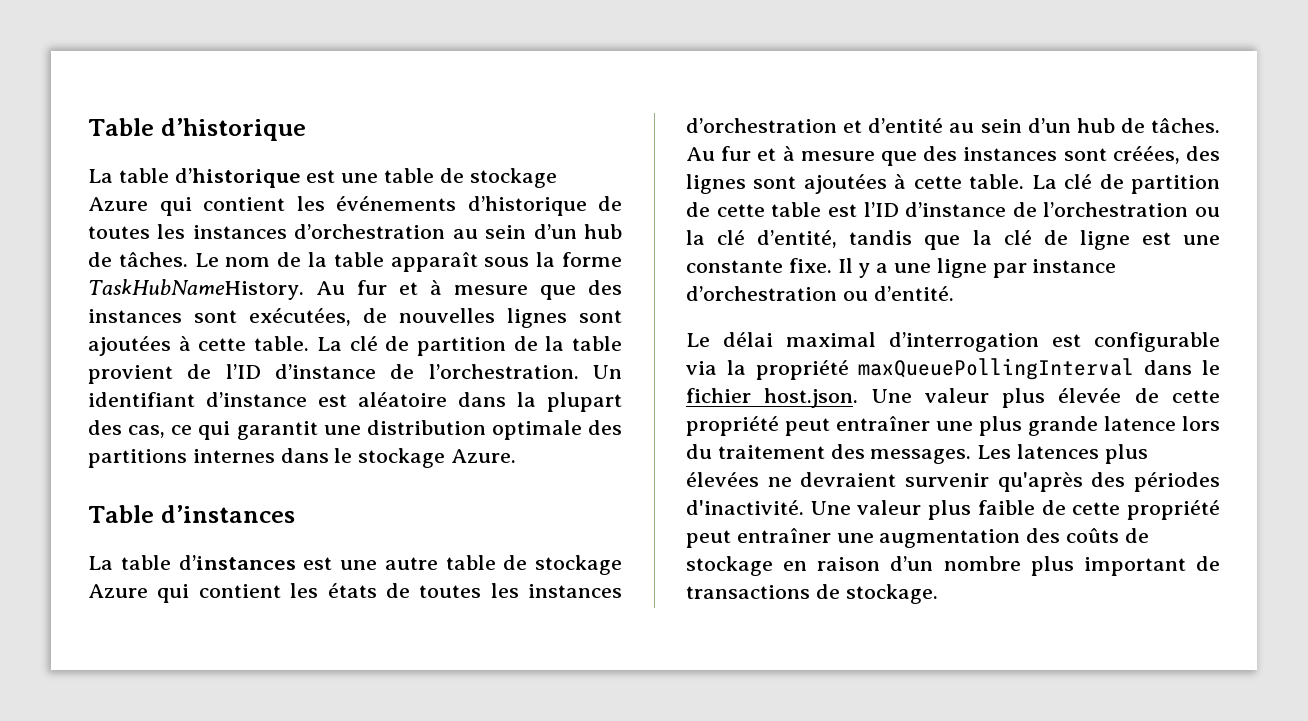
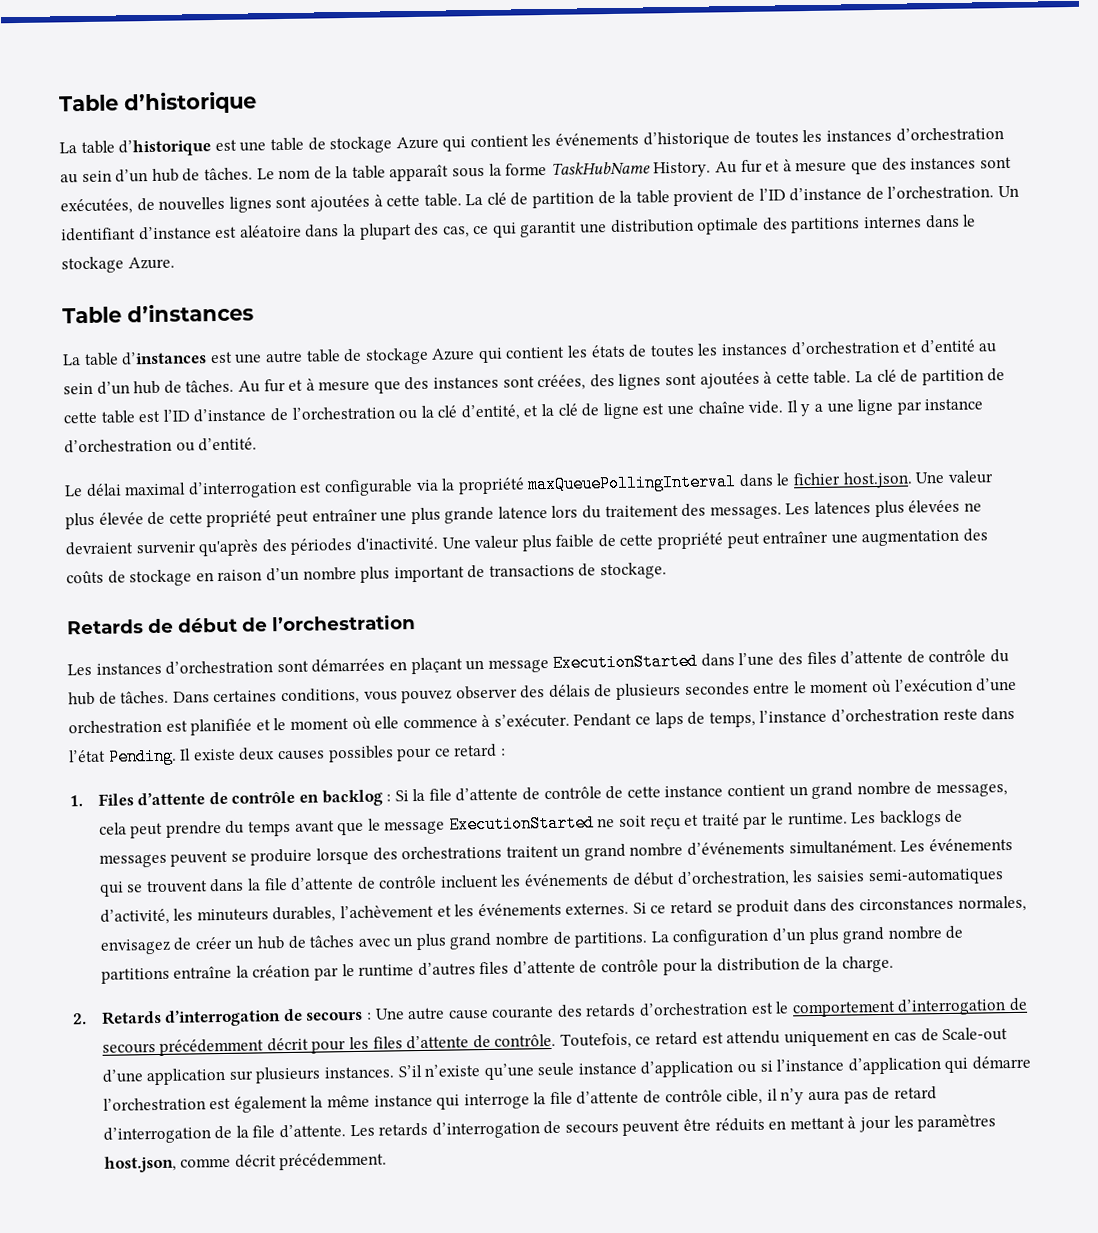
[88,279,304,300] TaskHubNameHistory. -> [550,161,712,178] TaskHubName History.
[849,230,961,250] tandis que -> [523,405,539,417] et
[686,258,832,273] constante fixe. -> [697,400,784,414] chaîne vide.
(938, 594) none -> [67,614,416,635] [67,649,1010,676] [68,677,1018,706] [68,706,1016,736] [68,743,506,766] [69,781,1008,807] [98,809,964,839] [98,837,1013,868] [98,868,1004,897] [99,895,1027,925] [99,925,964,955] [100,955,894,984] [72,997,1029,1027] [101,1027,1009,1056] [101,1055,1032,1086] [102,1086,937,1113] [102,1114,997,1144] [103,1152,388,1173] // Retards de début de l’orchestration // Les instances d’orchestration sont démarrées en plaçant un message ExecutionStarted dans l’une des files d’attente de contrôle du hub de tâches. Dans certaines conditions, vous pouvez observer des délais de plusieurs secondes entre le moment où l’exécution d’une orchestration est planifiée et le moment où elle commence à s’exécuter. Pendant ce laps de temps, l’instance d’orchestration reste dans l’état Pending. Il existe deux causes possibles pour ce retard : // 1. Files d’attente de contrôle en backlog : Si la file d’attente de contrôle de cette instance contient un grand nombre de messages, cela peut prendre du temps avant que le message ExecutionStarted ne soit reçu et traité par le runtime. Les backlogs de messages peuvent se produire lorsque des orchestrations traitent un grand nombre d’événements simultanément. Les événements qui se trouvent dans la file d’attente de contrôle incluent les événements de début d’orchestration, les saisies semi-automatiques d’activité, les minuteurs durables, l’achèvement et les événements externes. Si ce retard se produit dans des circonstances normales, envisagez de créer un hub de tâches avec un plus grand nombre de partitions. La configuration d’un plus grand nombre de partitions entraîne la création par le runtime d’autres files d’attente de contrôle pour la distribution de la charge. // 2. Retards d’interrogation de secours : Une autre cause courante des retards d’orchestration est le comportement d’interrogation de secours précédemment décrit pour les files d’attente de contrôle. Toutefois, ce retard est attendu uniquement en cas de Scale-out d’une application sur plusieurs instances. S’il n’existe qu’une seule instance d’application ou si l’instance d’application qui démarre l’orchestration est également la même instance qui interroge la file d’attente de contrôle cible, il n’y aura pas de retard d’interrogation de la file d’attente. Les retards d’interrogation de secours peuvent être réduits en mettant à jour les paramètres host.json, comme décrit précédemment.

